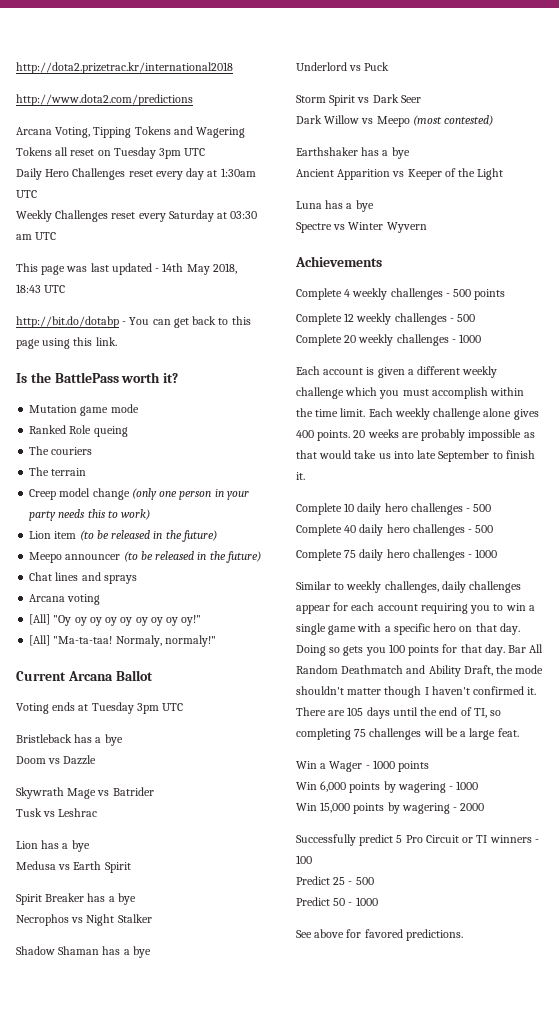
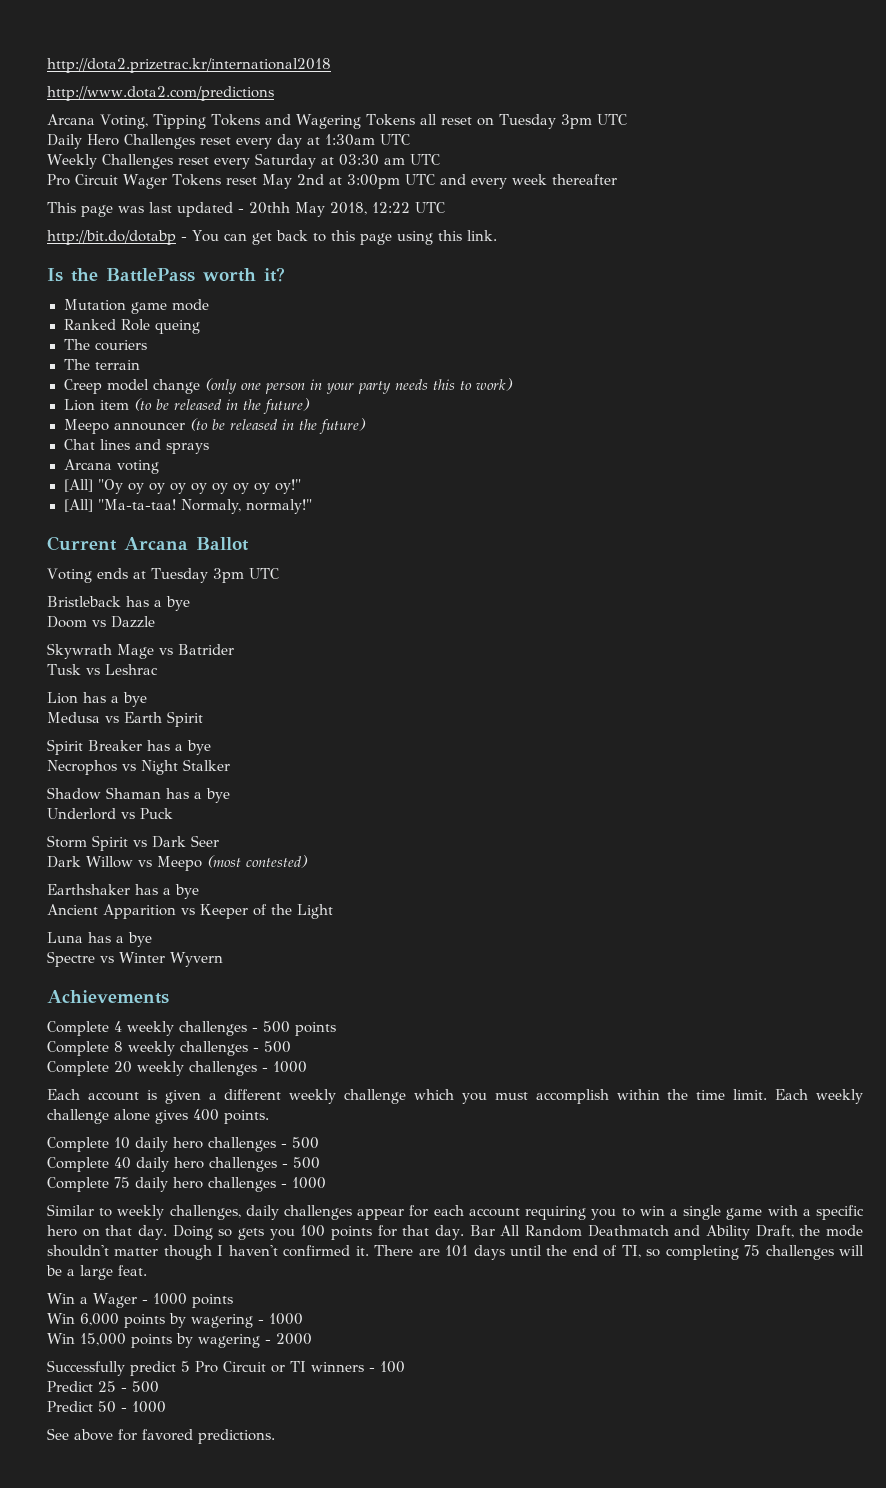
(57, 236) none -> [47,174,617,189] // Pro Circuit Wager Tokens reset May 2nd at 3:00pm UTC and every week thereafter
[162,263,184,272] 14th -> [249,202,290,214] 20thh
[16,284,41,293] 18:43 -> [372,202,410,213] 12:22
[344,313,355,322] 12 -> [114,1041,123,1052] 8
[353,429,535,441] [296,450,535,462] [296,472,305,480] 20 weeks are probably impossible as that would take us into late September to finish it. -> (269, 1117) none
[347,707,364,716] 105 -> [445,1245,469,1257] 101

